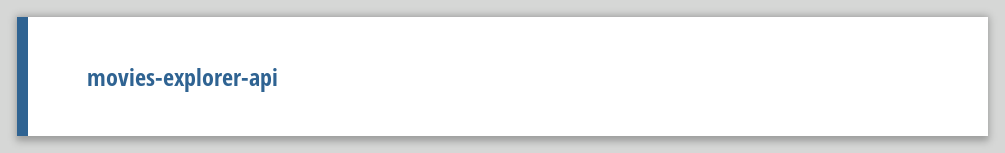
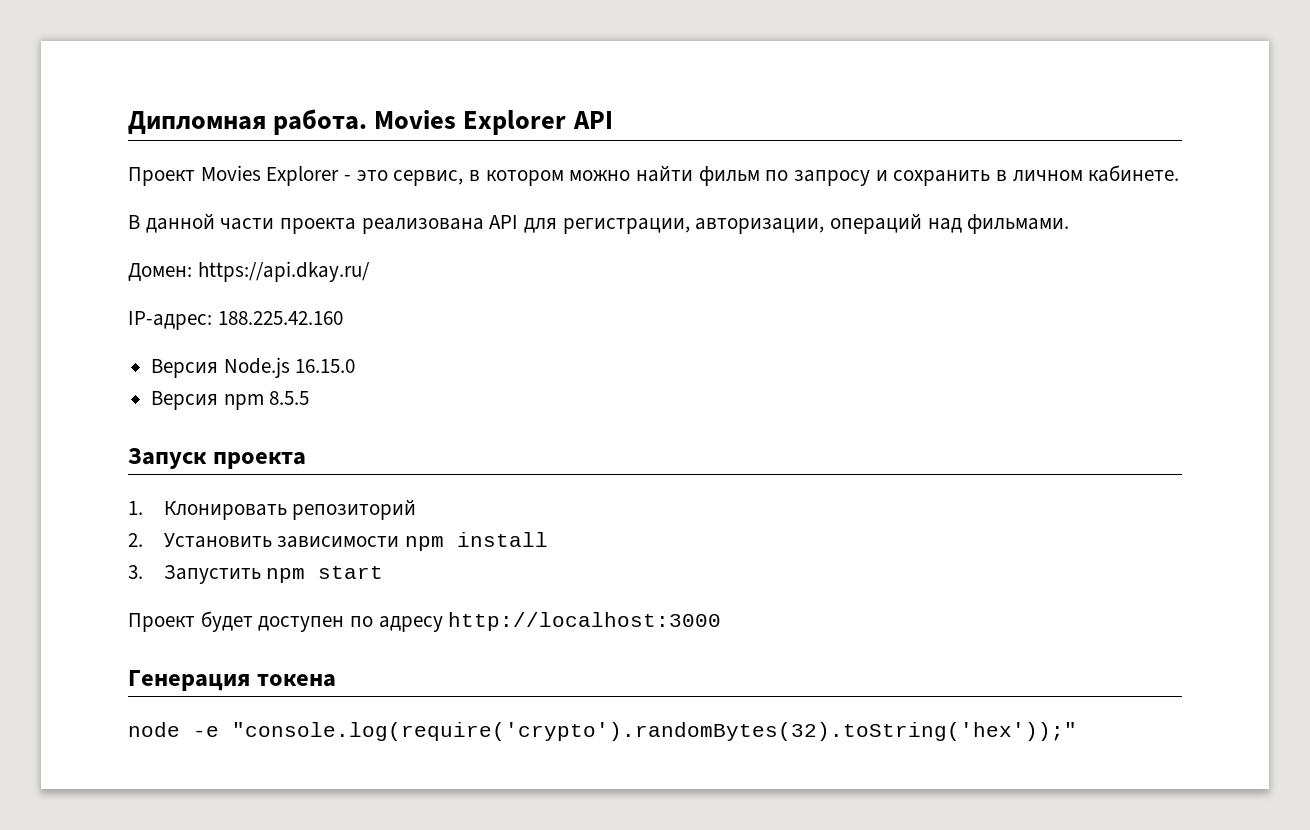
[87,68,278,92] movies-explorer-api -> [128,109,613,135] [128,165,1180,186] [128,213,1070,234] [128,261,370,282] [128,311,343,330] [151,357,356,378] [151,391,310,410] [128,448,306,469] [128,499,417,520] [128,532,549,551] [128,565,384,584] [128,611,722,632] [128,670,336,691] [128,722,1077,741] Дипломная работа. Movies Explorer API // Проект Movies Explorer - это сервис, в котором можно найти фильм по запросу и сохранить в личном кабинете. // В данной части проекта реализована API для регистрации, авторизации, операций над фильмами. // Домен: https://api.dkay.ru/ // IP-адрес: 188.225.42.160 // Версия Node.js 16.15.0 // Версия npm 8.5.5 // Запуск проекта // 1. Клонировать репозиторий // 2. Установить зависимости npm install // 3. Запустить npm start // Проект будет доступен по адресу http://localhost:3000 // Генерация токена // node -e "console.log(require('crypto').randomBytes(32).toString('hex'));"

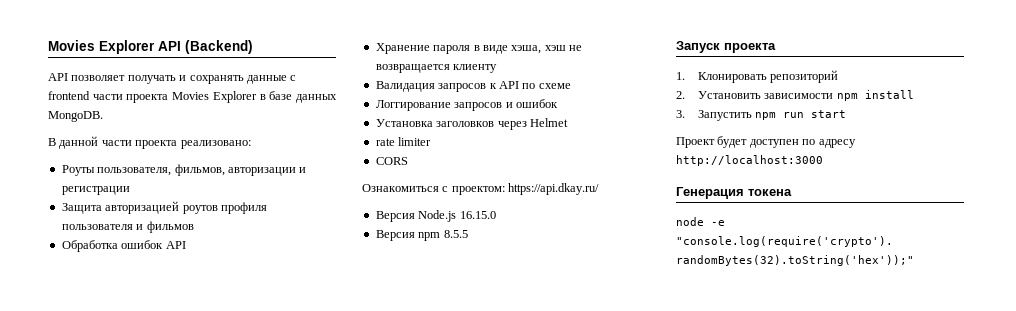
[128,109,368,135] Дипломная работа. -> (48, 45) none
[128,165,1180,186] [128,213,1070,234] [128,263,192,281] // Проект Movies Explorer - это сервис, в котором можно найти фильм по запросу и сохранить в личном кабинете. // В данной части проекта реализована API для регистрации, авторизации, операций над фильмами. // Домен: -> [185,40,253,54] [48,73,297,84] [48,91,337,103] [48,111,103,122] [48,136,251,149] [61,164,307,176] [61,186,130,195] [61,201,267,214] [61,221,194,233] [61,240,186,252] [375,43,582,54] [375,64,498,73] [375,81,571,92] [375,99,558,111] [375,118,568,130] [375,137,432,146] [375,157,408,165] [362,184,505,195] (Backend) // API позволяет получать и сохранять данные с frontend части проекта Movies Explorer в базе данных MongoDB. // В данной части проекта реализовано: // Роуты пользователя, фильмов, авторизации и регистрации // Защита авторизацией роутов профиля пользователя и фильмов // Обработка ошибок API // Хранение пароля в виде хэша, хэш не возвращается клиенту // Валидация запросов к API по схеме // Логгирование запросов и ошибок // Установка заголовков через Helmet // rate limiter // CORS // Ознакомиться с проектом:
[128,311,343,330] // IP-адрес: 188.225.42.160 -> (600, 189) none
(306, 575) none -> [783,112,805,118] run

